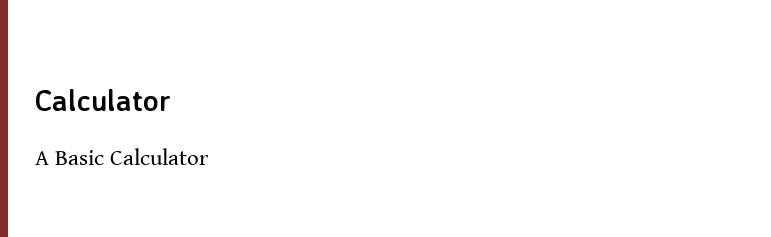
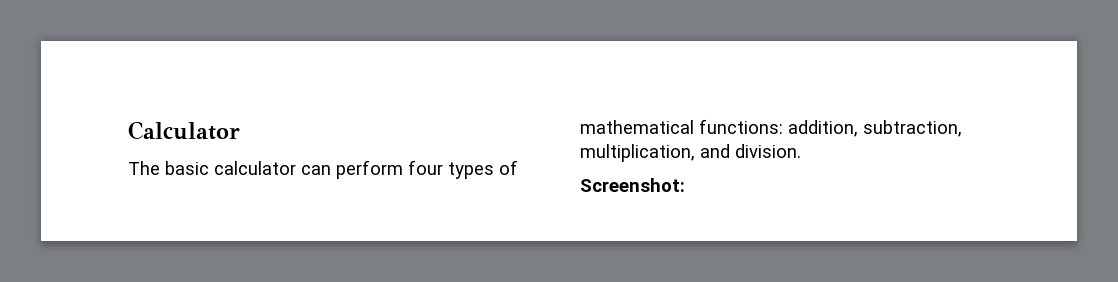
[35,148,210,165] A Basic Calculator -> [128,160,518,179] [580,119,962,137] [580,144,801,162] [580,178,685,192] The basic calculator can perform four types of mathematical functions: addition, subtraction, multiplication, and division. // Screenshot:

